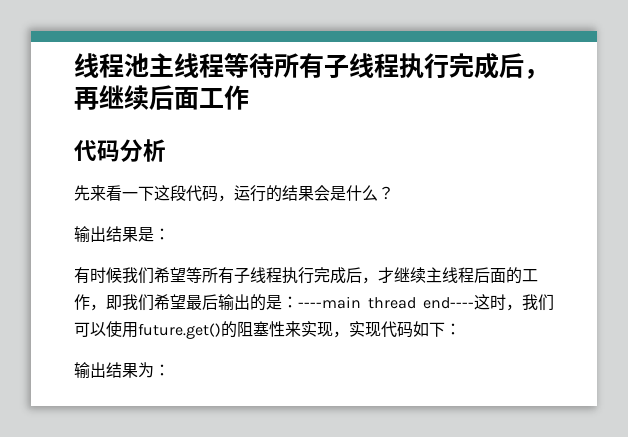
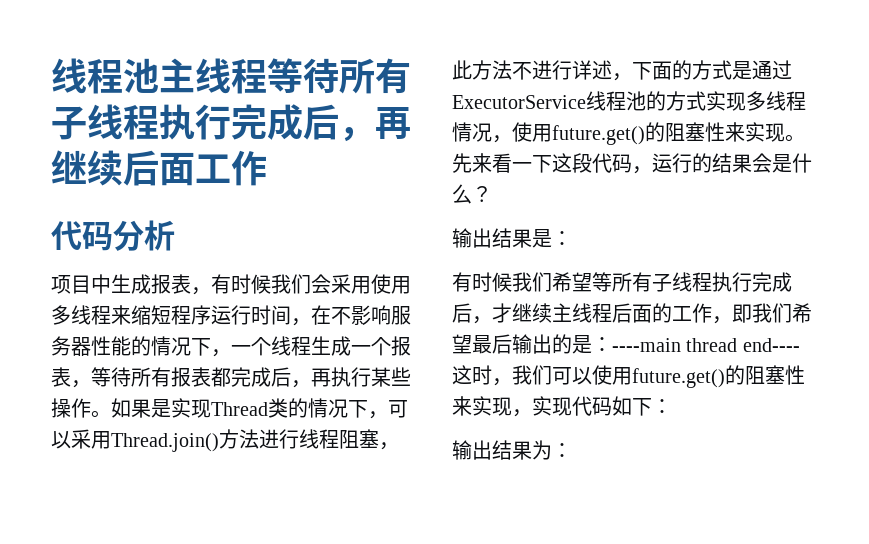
(166, 150) none -> [51,274,411,295] [51,305,411,326] [51,336,411,357] [51,367,411,388] [51,398,408,419] [51,429,399,452] [452,60,792,81] [452,91,806,111] [452,122,805,145] 项目中生成报表，有时候我们会采用使用多线程来缩短程序运行时间，在不影响服务器性能的情况下，一个线程生成一个报表，等待所有报表都完成后，再执行某些操作。如果是实现Thread类的情况下，可以采用Thread.join()方法进行线程阻塞，此方法不进行详述，下面的方式是通过ExecutorService线程池的方式实现多线程情况，使用future.get()的阻塞性来实现。

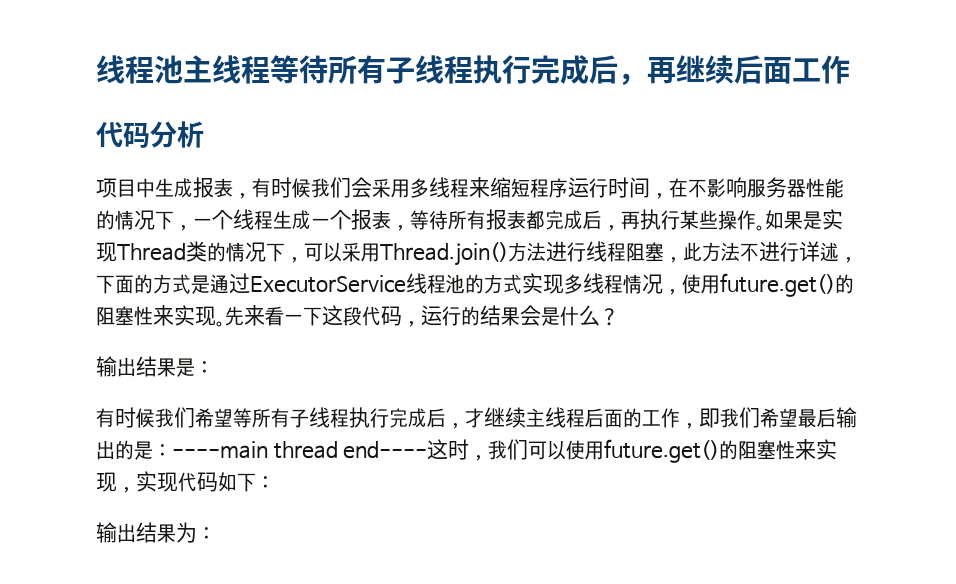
[371,274,411,294] 使用 -> (410, 188) none

